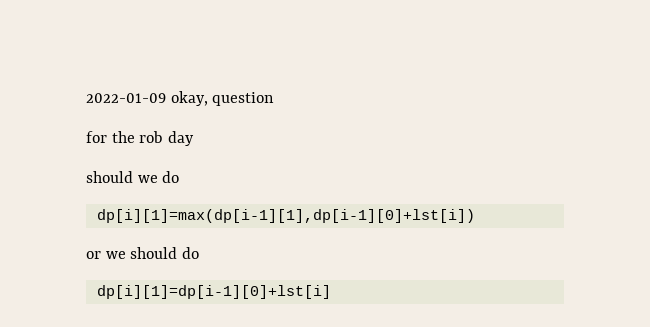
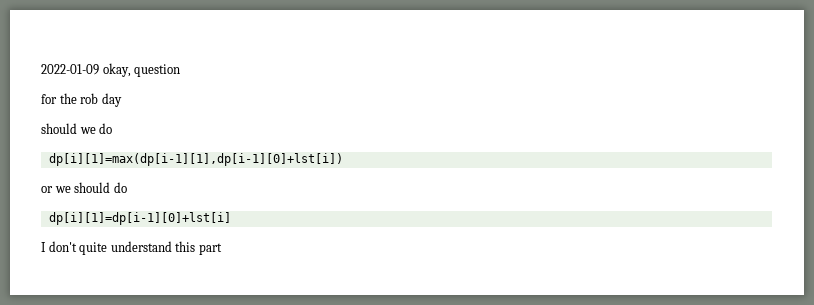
(331, 292) none -> [41,241,222,255] // I don't quite understand this part

